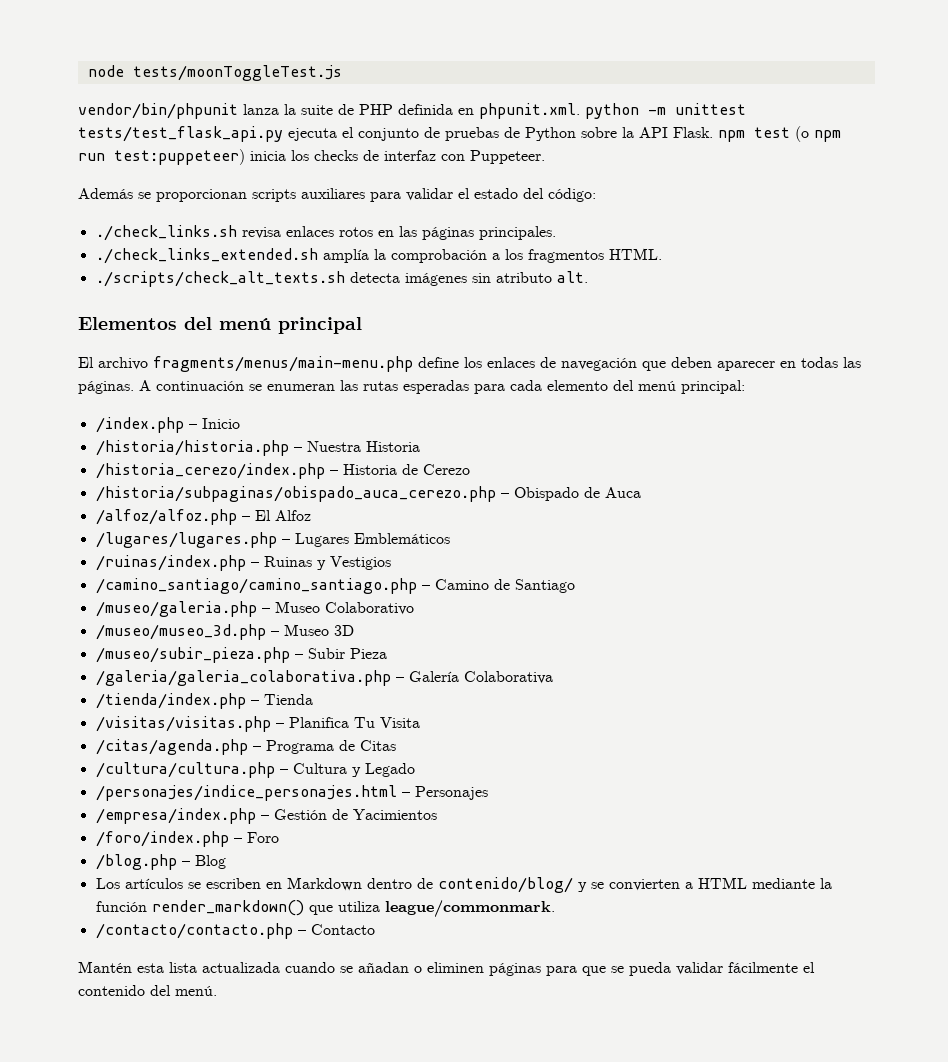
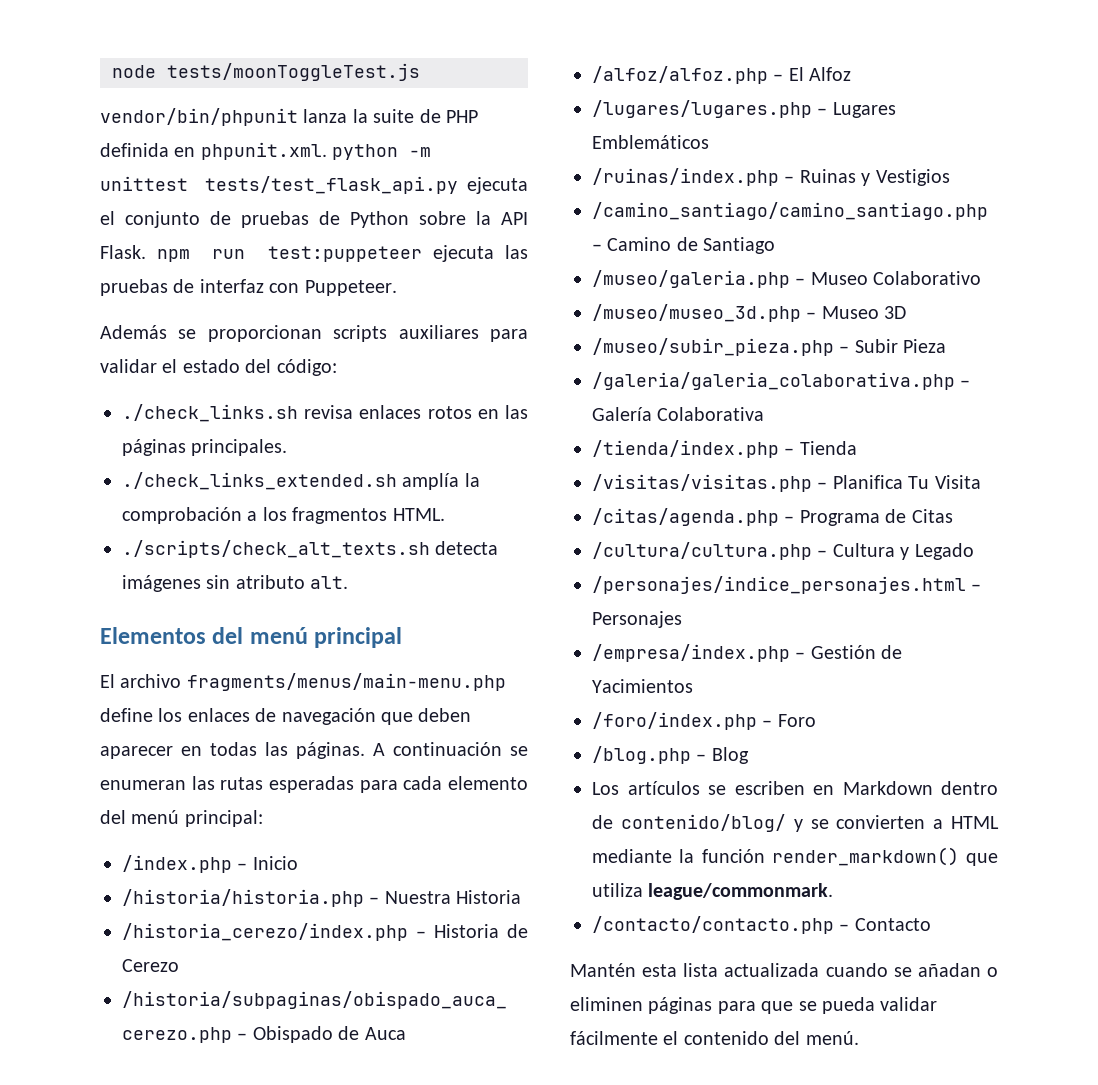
[754,126,841,142] [78,149,358,165] test (o npm run test:puppeteer) inicia los checks -> [212,245,528,262] [100,279,168,296] run test:puppeteer ejecuta las pruebas

